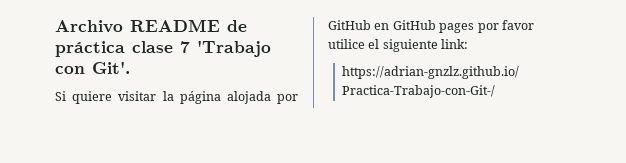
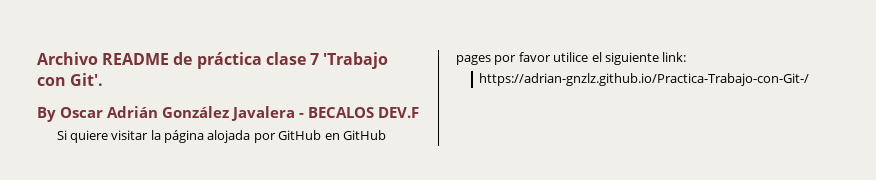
(130, 67) none -> [37,106,419,122] // By Oscar Adrián González Javalera - BECALOS DEV.F

